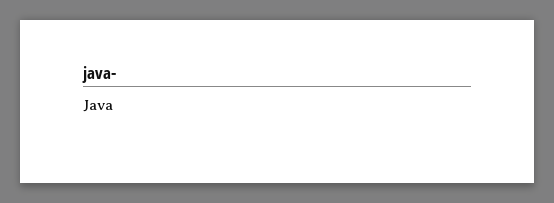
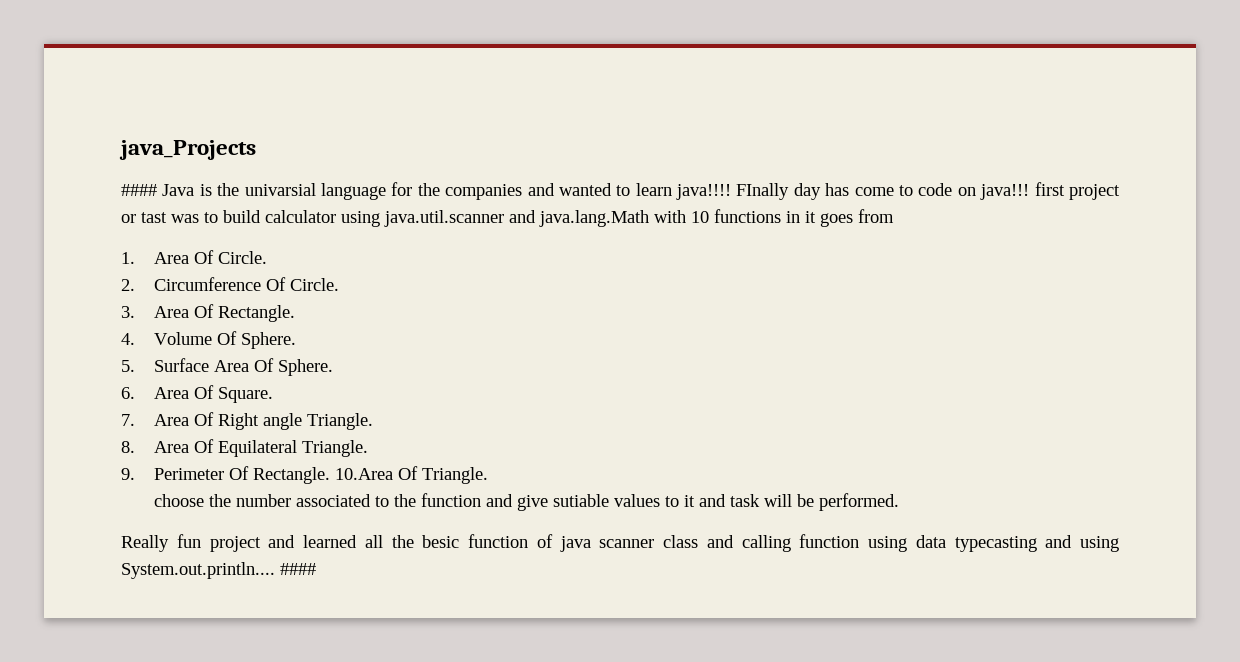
[82,66,116,83] [83,100,113,112] java- // Java -> [119,140,256,160] [121,182,1121,200] [121,209,894,227] [121,250,267,264] [121,277,339,291] [121,304,295,322] [121,331,296,349] [121,358,333,376] [121,385,273,403] [121,412,373,430] [121,439,368,457] [121,466,488,484] [153,493,899,511] [121,534,1119,552] [121,562,316,579] java_Projects // #### Java is the univarsial language for the companies and wanted to learn java!!!! FInally day has come to code on java!!! first project or tast was to build calculator using java.util.scanner and java.lang.Math with 10 functions in it goes from // 1. Area Of Circle. // 2. Circumference Of Circle. // 3. Area Of Rectangle. // 4. Volume Of Sphere. // 5. Surface Area Of Sphere. // 6. Area Of Square. // 7. Area Of Right angle Triangle. // 8. Area Of Equilateral Triangle. // 9. Perimeter Of Rectangle. 10.Area Of Triangle. // choose the number associated to the function and give sutiable values to it and task will be performed. // Really fun project and learned all the besic function of java scanner class and calling function using data typecasting and using System.out.println.... ####

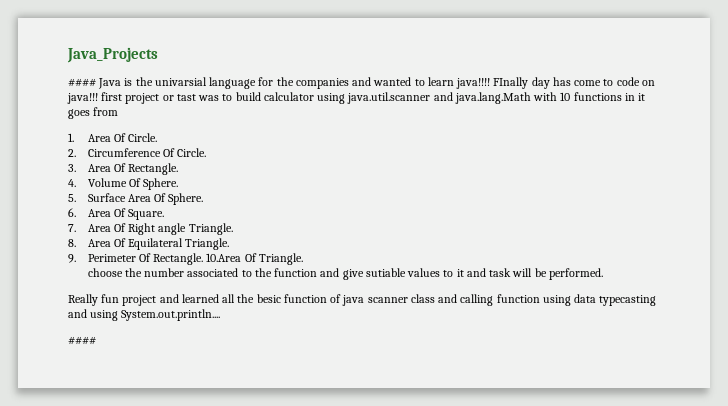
[119,140,256,160] java_Projects -> [67,47,158,63] Java_Projects
(275, 570) none -> (221, 315) //

